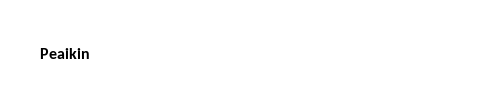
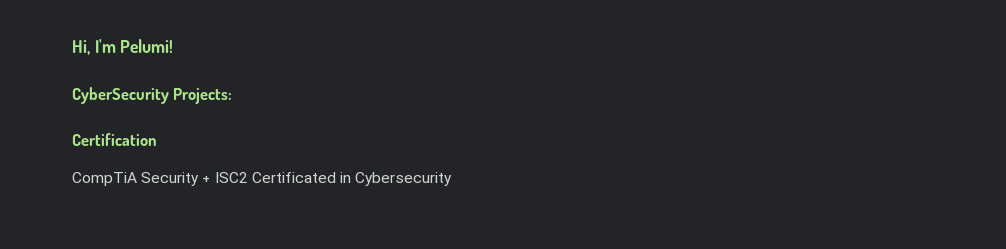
[40,48,90,59] Peaikin -> [72,39,174,55] [72,87,233,104] [72,133,157,146] [72,172,453,186] Hi, I'm Pelumi! // CyberSecurity Projects: // Certification // CompTiA Security + ISC2 Certificated in Cybersecurity

